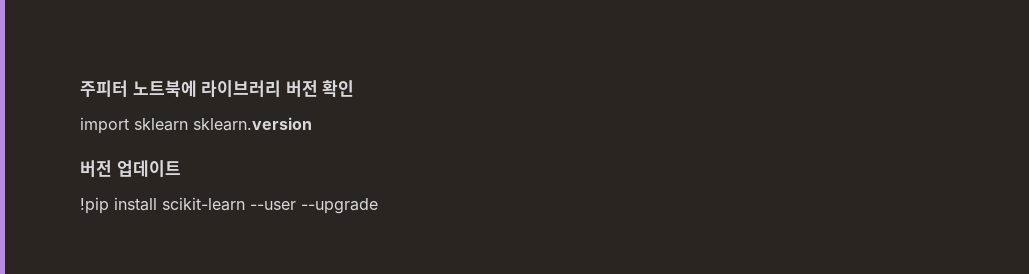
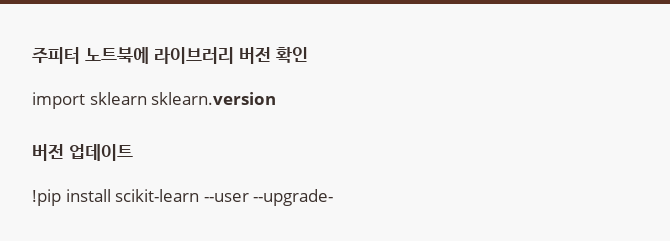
[301,198,378,214] --upgrade -> [253,189,334,206] --upgrade-

